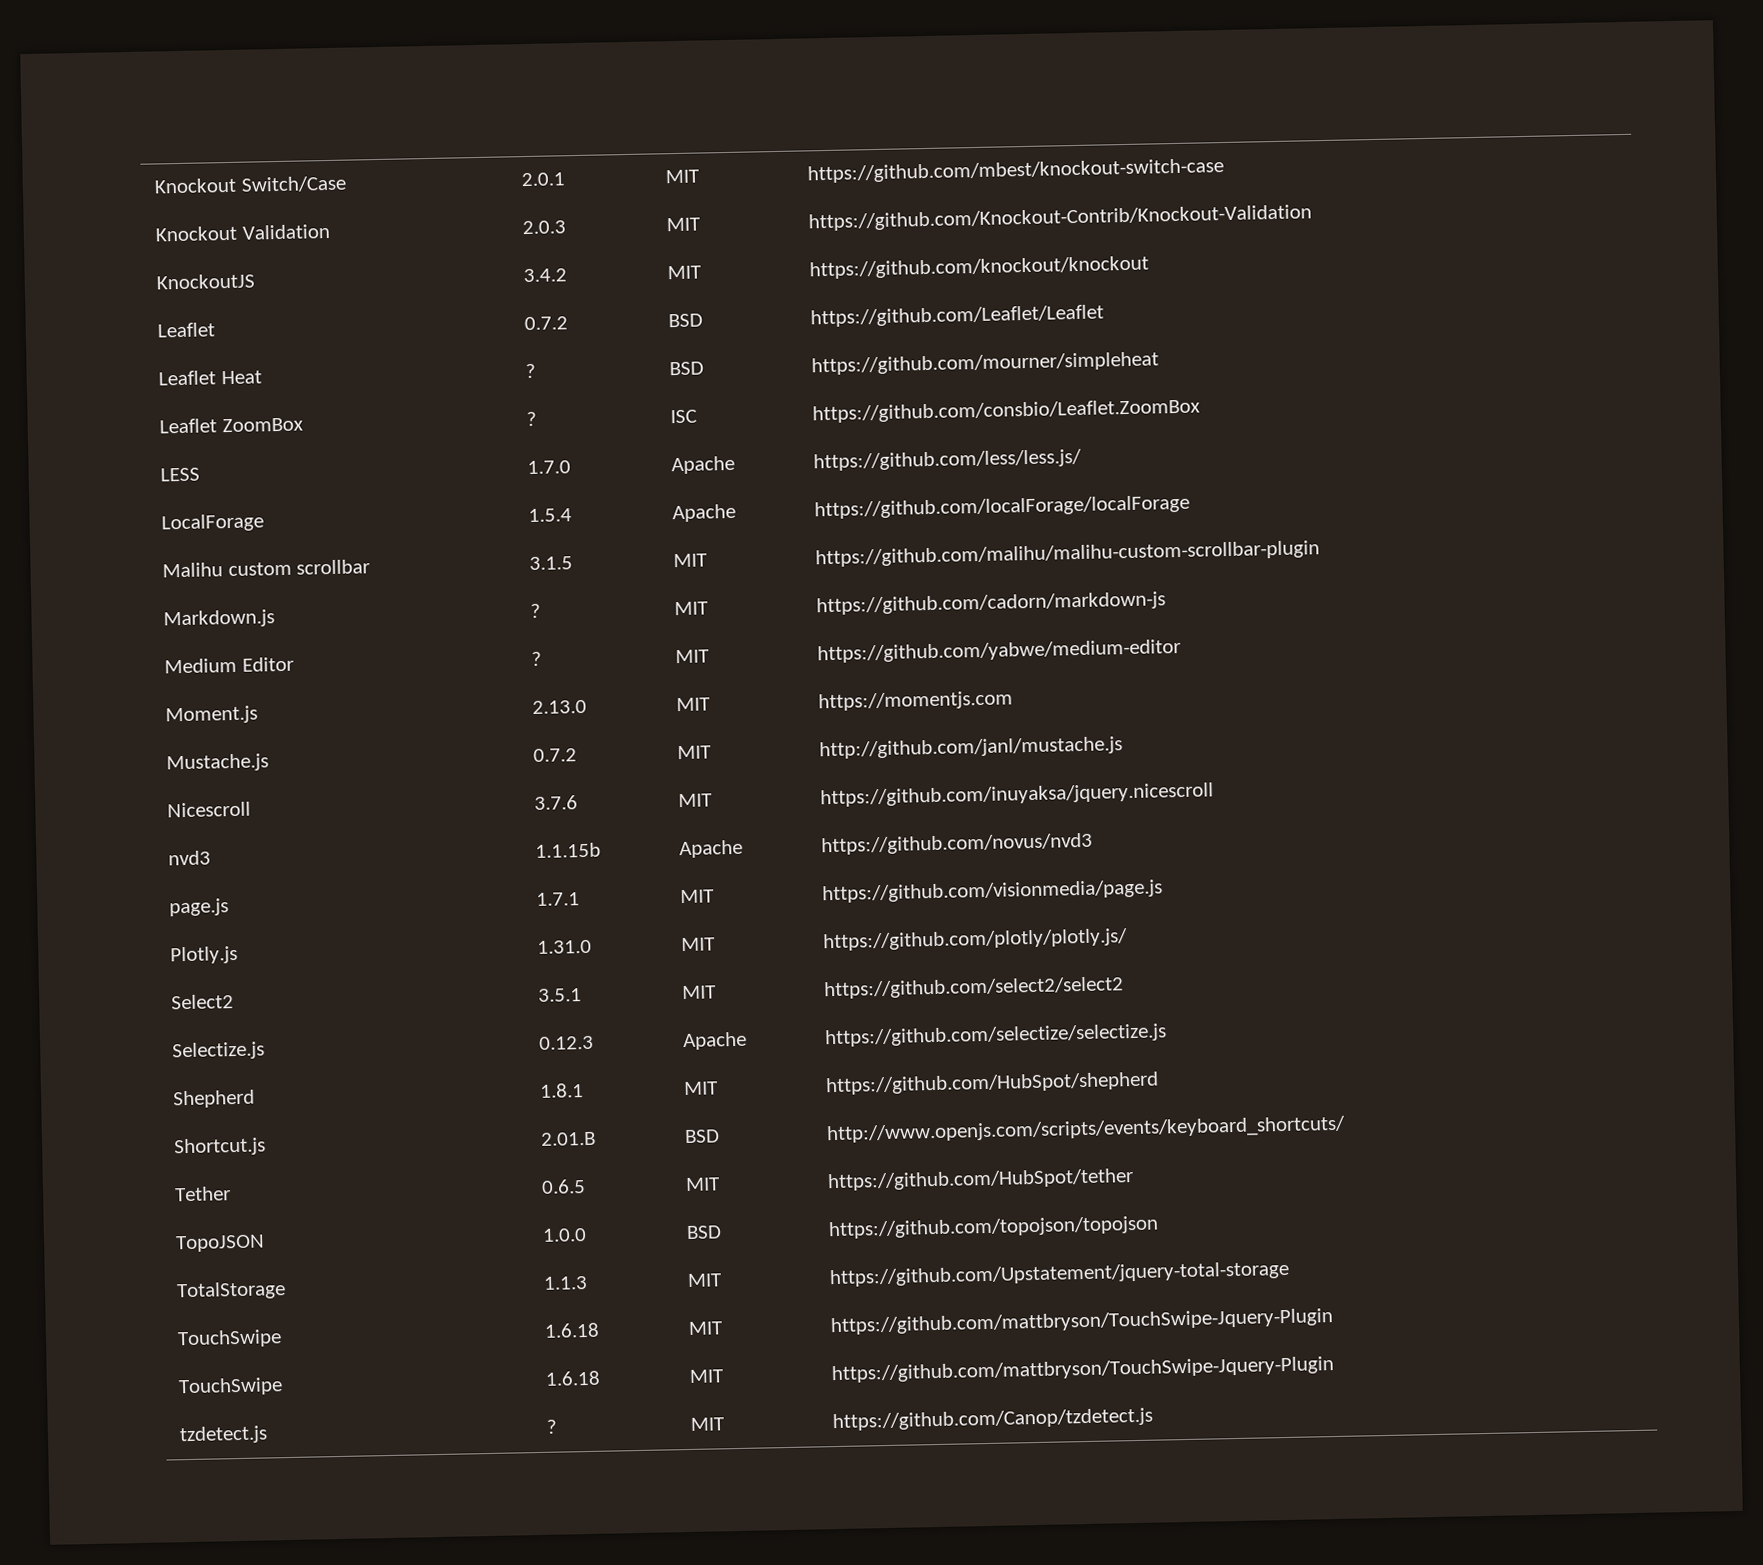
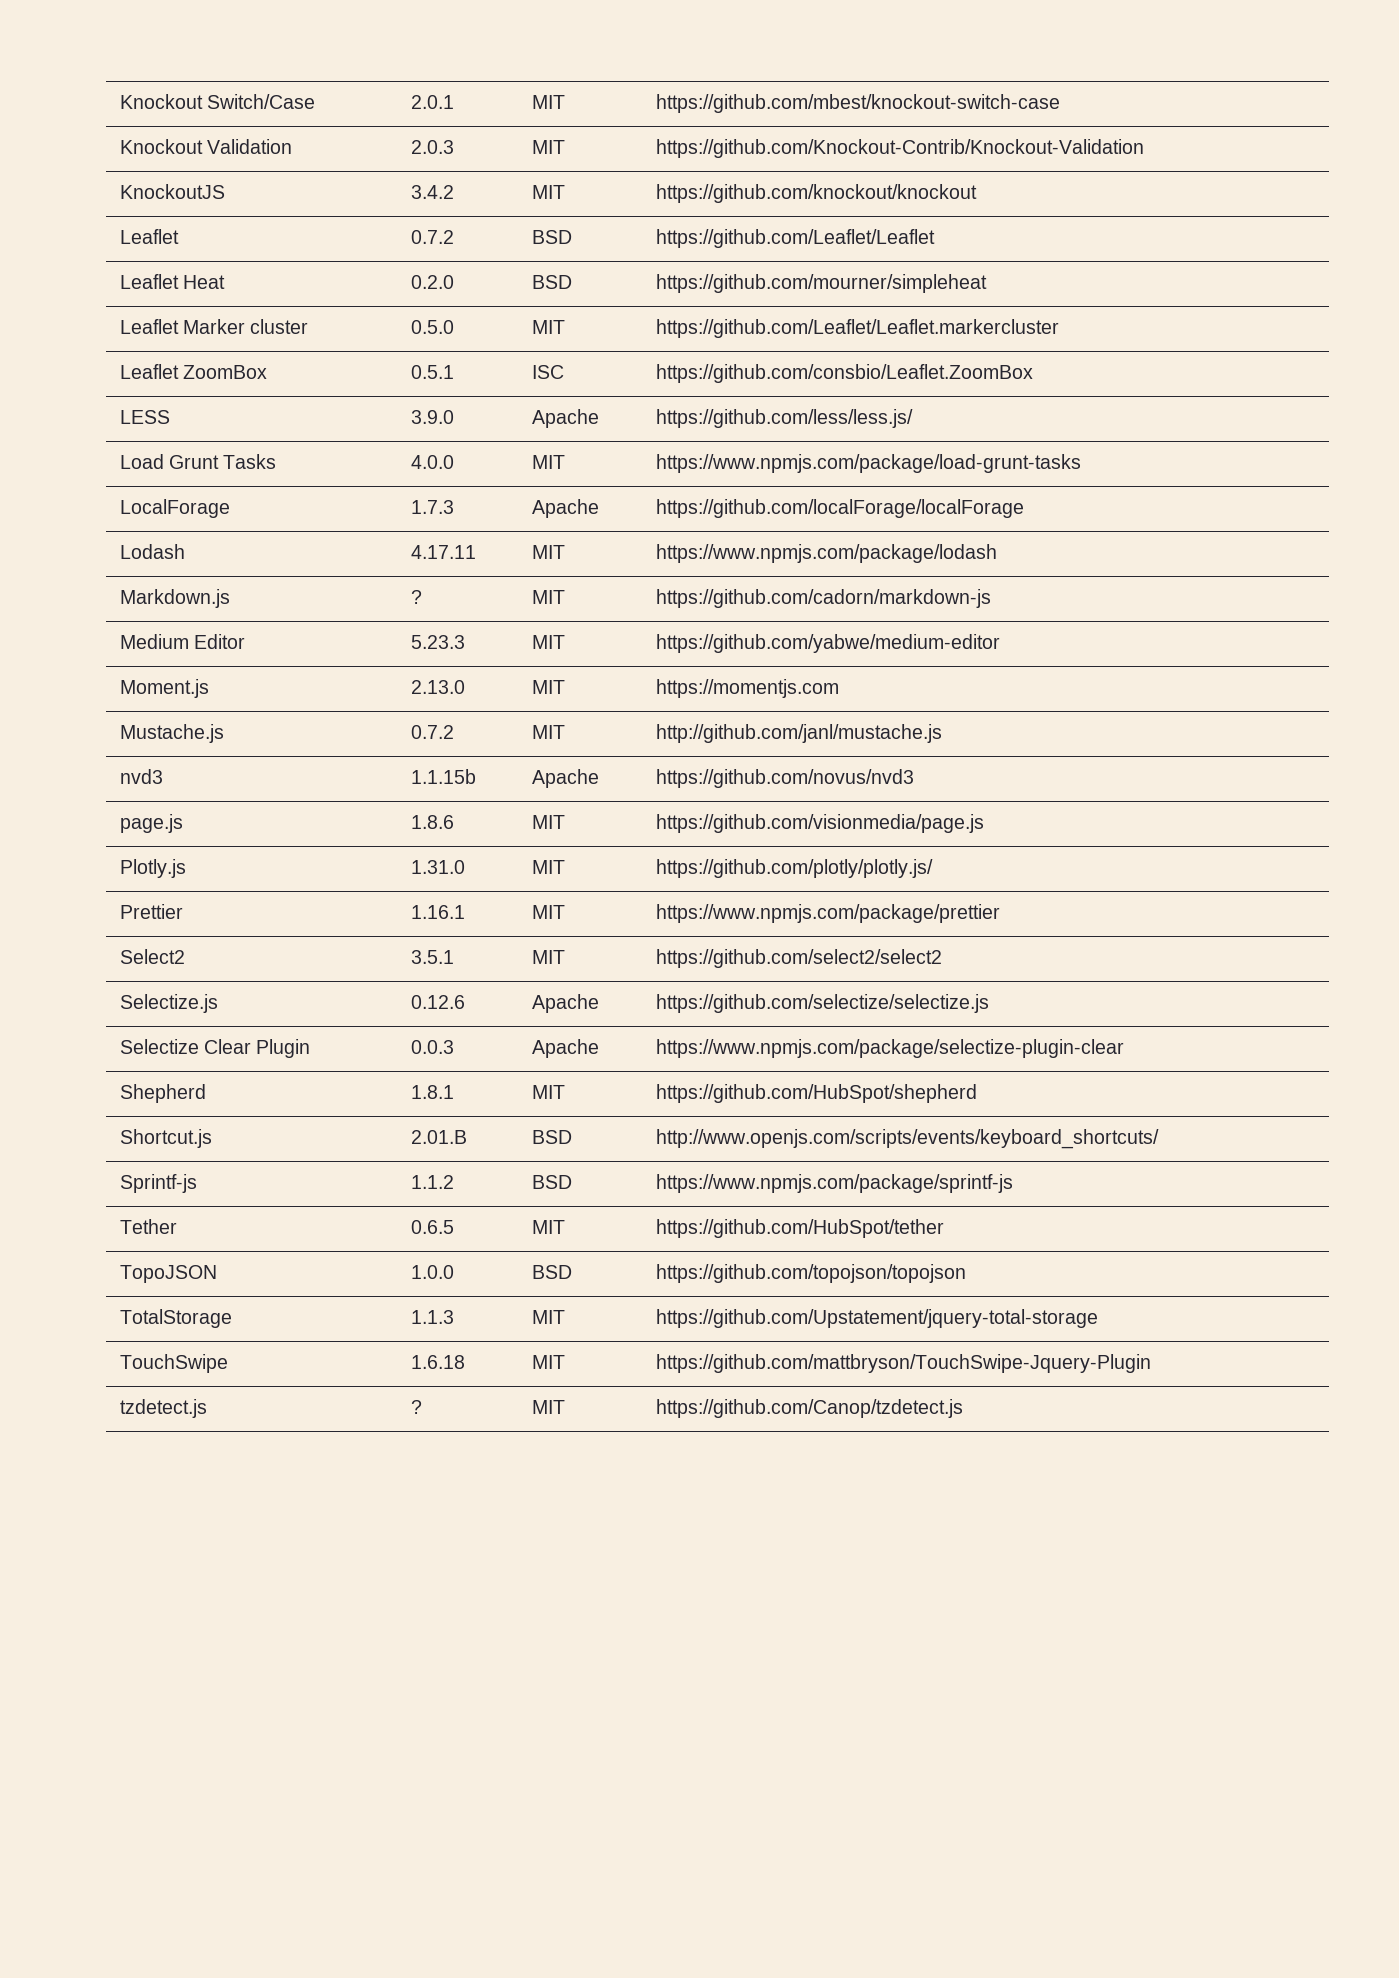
[525,363,537,379] ? -> [410,275,454,289] 0.2.0
(1160, 363) none -> [119,319,309,334] [410,320,454,334] [531,320,565,334] [655,319,1059,338] // Leaflet Marker cluster | 0.5.0 | MIT | https://github.com/Leaflet/Leaflet.markercluster
[526,411,538,427] ? -> [410,365,454,379] 0.5.1
[527,460,572,475] 1.7.0 -> [410,410,454,424] 3.9.0
(1083, 460) none -> [119,454,277,469] [410,455,454,469] [531,455,565,469] [655,454,1081,473] // Load Grunt Tasks | 4.0.0 | MIT | https://www.npmjs.com/package/load-grunt-tasks
[528,508,573,523] 1.5.4 -> [410,500,454,514] 1.7.3
[162,559,371,578] [529,556,574,571] [673,553,708,568] [815,540,1321,568] Malihu custom scrollbar | 3.1.5 | MIT | https://github.com/malihu/malihu-custom-scrollbar-plugin -> [119,544,185,559] [410,545,476,559] [531,545,565,559] [655,544,997,563] Lodash | 4.17.11 | MIT | https://www.npmjs.com/package/lodash
[531,651,543,666] ? -> [410,635,465,649] 5.23.3
[167,801,252,818] [534,795,579,810] [678,793,713,808] [820,782,1215,808] // Nicescroll | 3.7.6 | MIT | https://github.com/inuyaksa/jquery.nicescroll -> (942, 733) none
[536,892,581,906] 1.7.1 -> [410,815,454,829] 1.8.6
(1129, 940) none -> [119,904,183,919] [410,905,465,919] [531,905,565,919] [655,904,1000,923] // Prettier | 1.16.1 | MIT | https://www.npmjs.com/package/prettier
[539,1035,595,1050] 0.12.3 -> [410,995,465,1009] 0.12.6
(1168, 1035) none -> [119,1039,311,1058] [410,1040,454,1054] [531,1039,599,1058] [655,1039,1124,1058] // Selectize Clear Plugin | 0.0.3 | Apache | https://www.npmjs.com/package/selectize-plugin-clear
(1347, 1130) none -> [119,1174,197,1193] [410,1175,454,1189] [531,1175,572,1189] [655,1174,1013,1193] // Sprintf-js | 1.1.2 | BSD | https://www.npmjs.com/package/sprintf-js
[178,1377,284,1397] [545,1370,602,1386] [689,1369,725,1383] [831,1356,1335,1384] // TouchSwipe | 1.6.18 | MIT | https://github.com/mattbryson/TouchSwipe-Jquery-Plugin -> (1151, 1363) none

